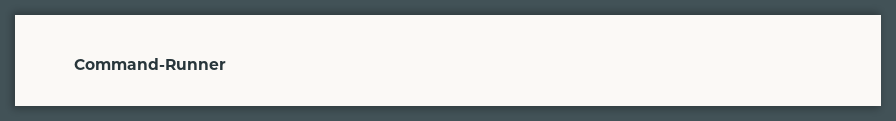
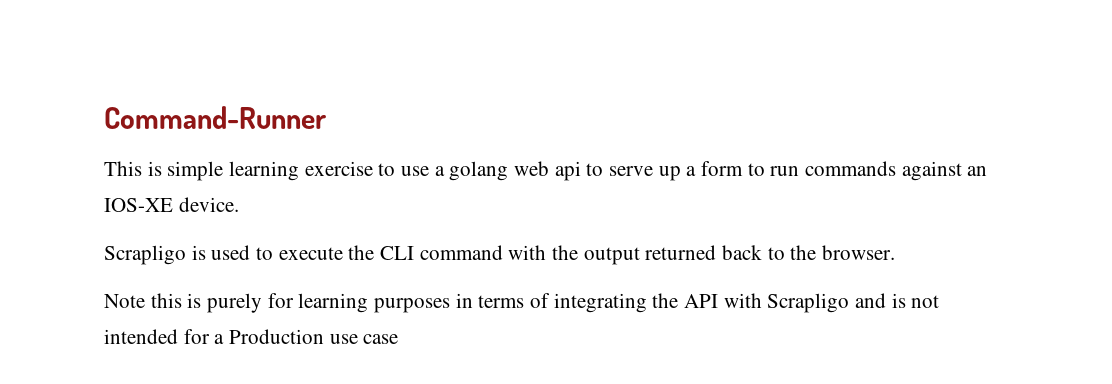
(226, 64) none -> [104,161,988,181] [104,197,239,212] [104,245,896,265] [104,293,940,313] [104,329,399,344] // This is simple learning exercise to use a golang web api to serve up a form to run commands against an IOS-XE device. // Scrapligo is used to execute the CLI command with the output returned back to the browser. // Note this is purely for learning purposes in terms of integrating the API with Scrapligo and is not intended for a Production use case

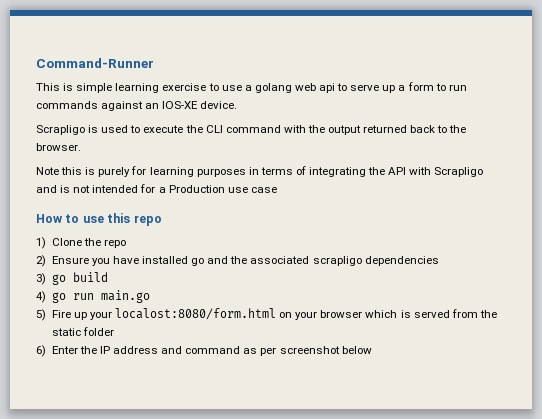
(399, 339) none -> [36,213,162,226] [36,237,126,249] [36,255,439,267] [36,272,108,285] [36,290,150,303] [36,308,497,321] [51,327,114,336] [36,345,372,357] // How to use this repo // 1) Clone the repo // 2) Ensure you have installed go and the associated scrapligo dependencies // 3) go build // 4) go run main.go // 5) Fire up your localost:8080/form.html on your browser which is served from the static folder // 6) Enter the IP address and command as per screenshot below

